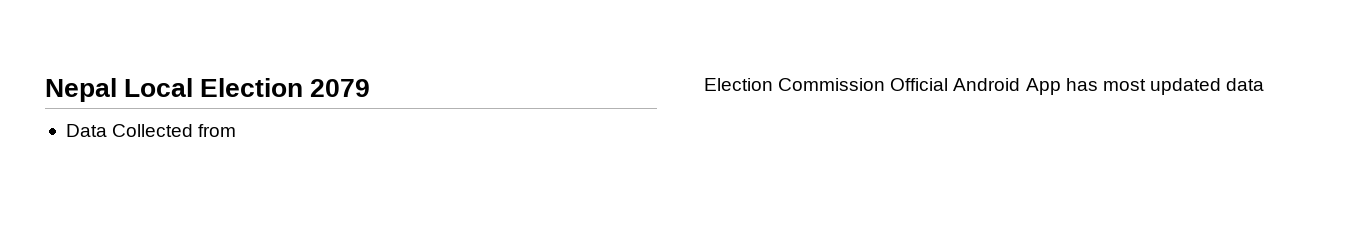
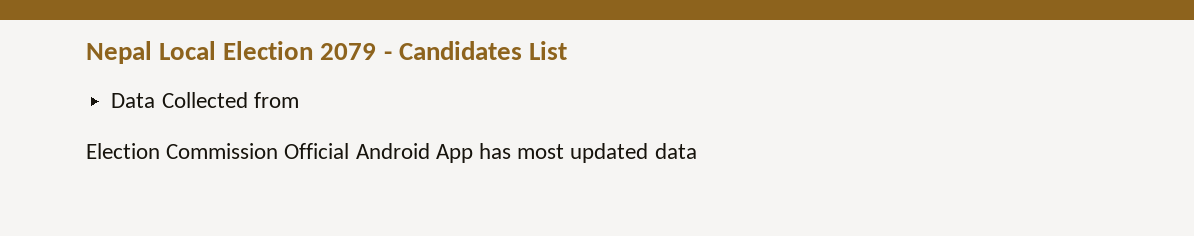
(371, 88) none -> [383,41,567,60] - Candidates List

